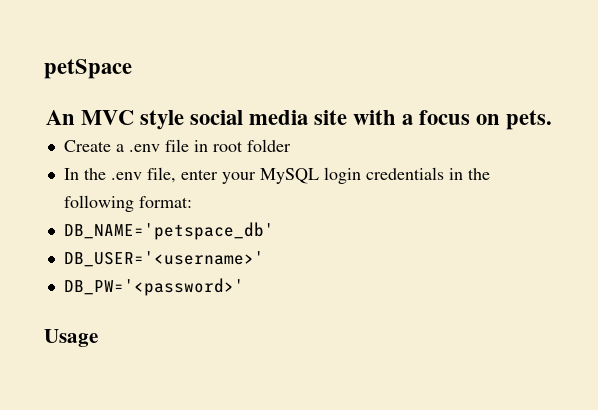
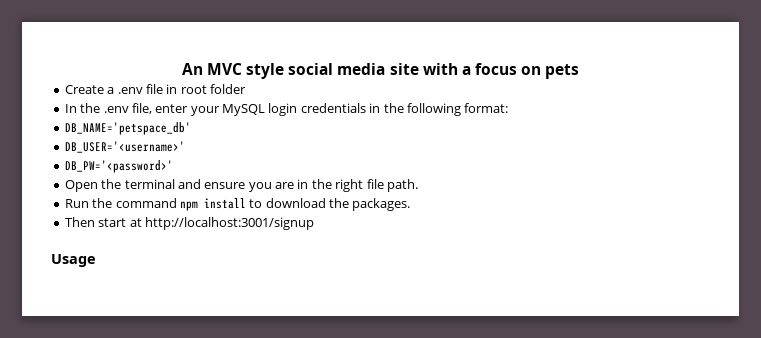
[44,59,132,79] petSpace // -> (181, 69) none
[506,110,553,130] pets. -> [545,64,580,79] pets
(244, 287) none -> [64,179,418,192] [64,198,411,211] [64,217,314,230] // Open the terminal and ensure you are in the right file path. // Run the command npm install to download the packages. // Then start at http://localhost:3001/signup

